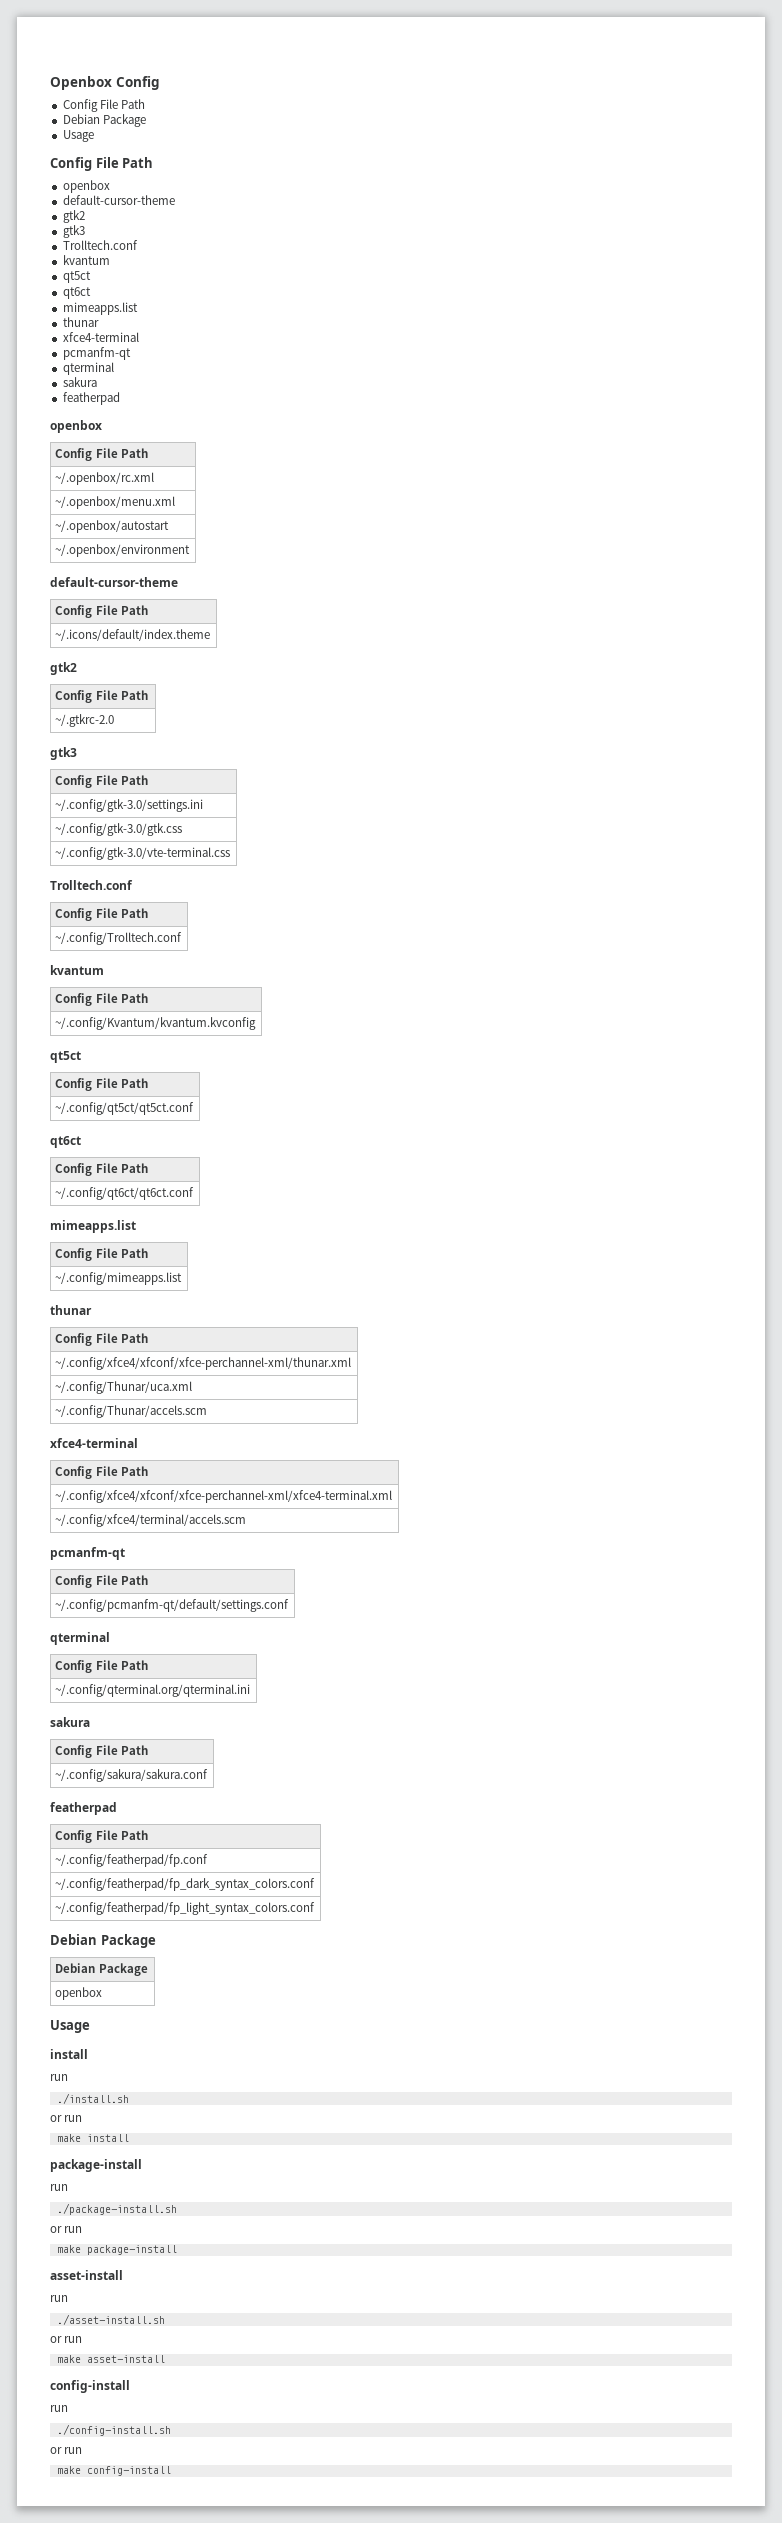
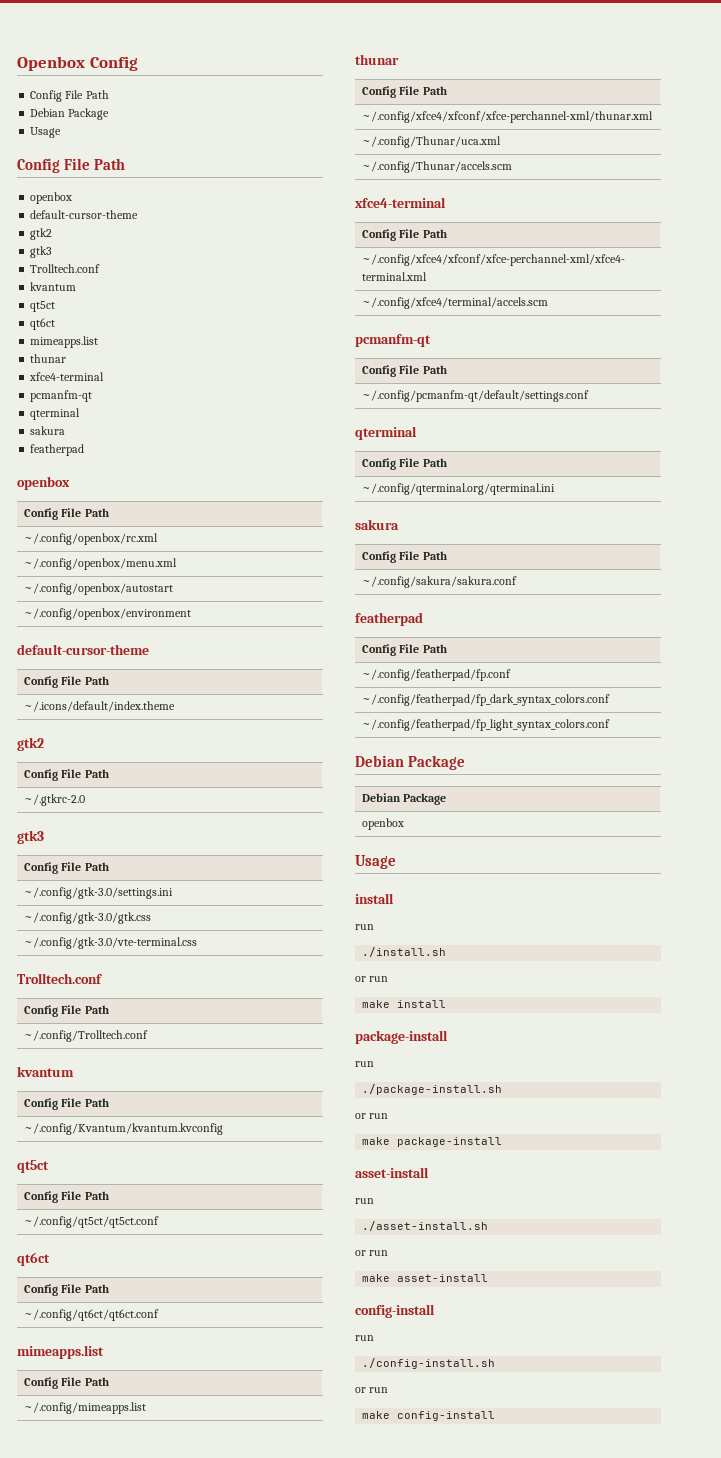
[55,472,155,485] [55,496,176,509] [55,520,170,533] [55,544,191,557] ~/.openbox/rc.xml // ~/.openbox/menu.xml // ~/.openbox/autostart // ~/.openbox/environment -> [24,533,159,545] [24,558,178,570] [24,583,174,595] [24,608,192,620] ~/.config/openbox/rc.xml // ~/.config/openbox/menu.xml // ~/.config/openbox/autostart // ~/.config/openbox/environment

